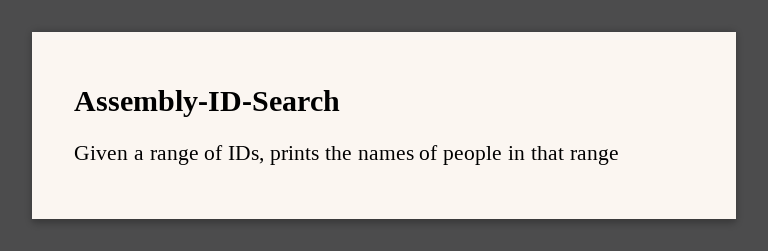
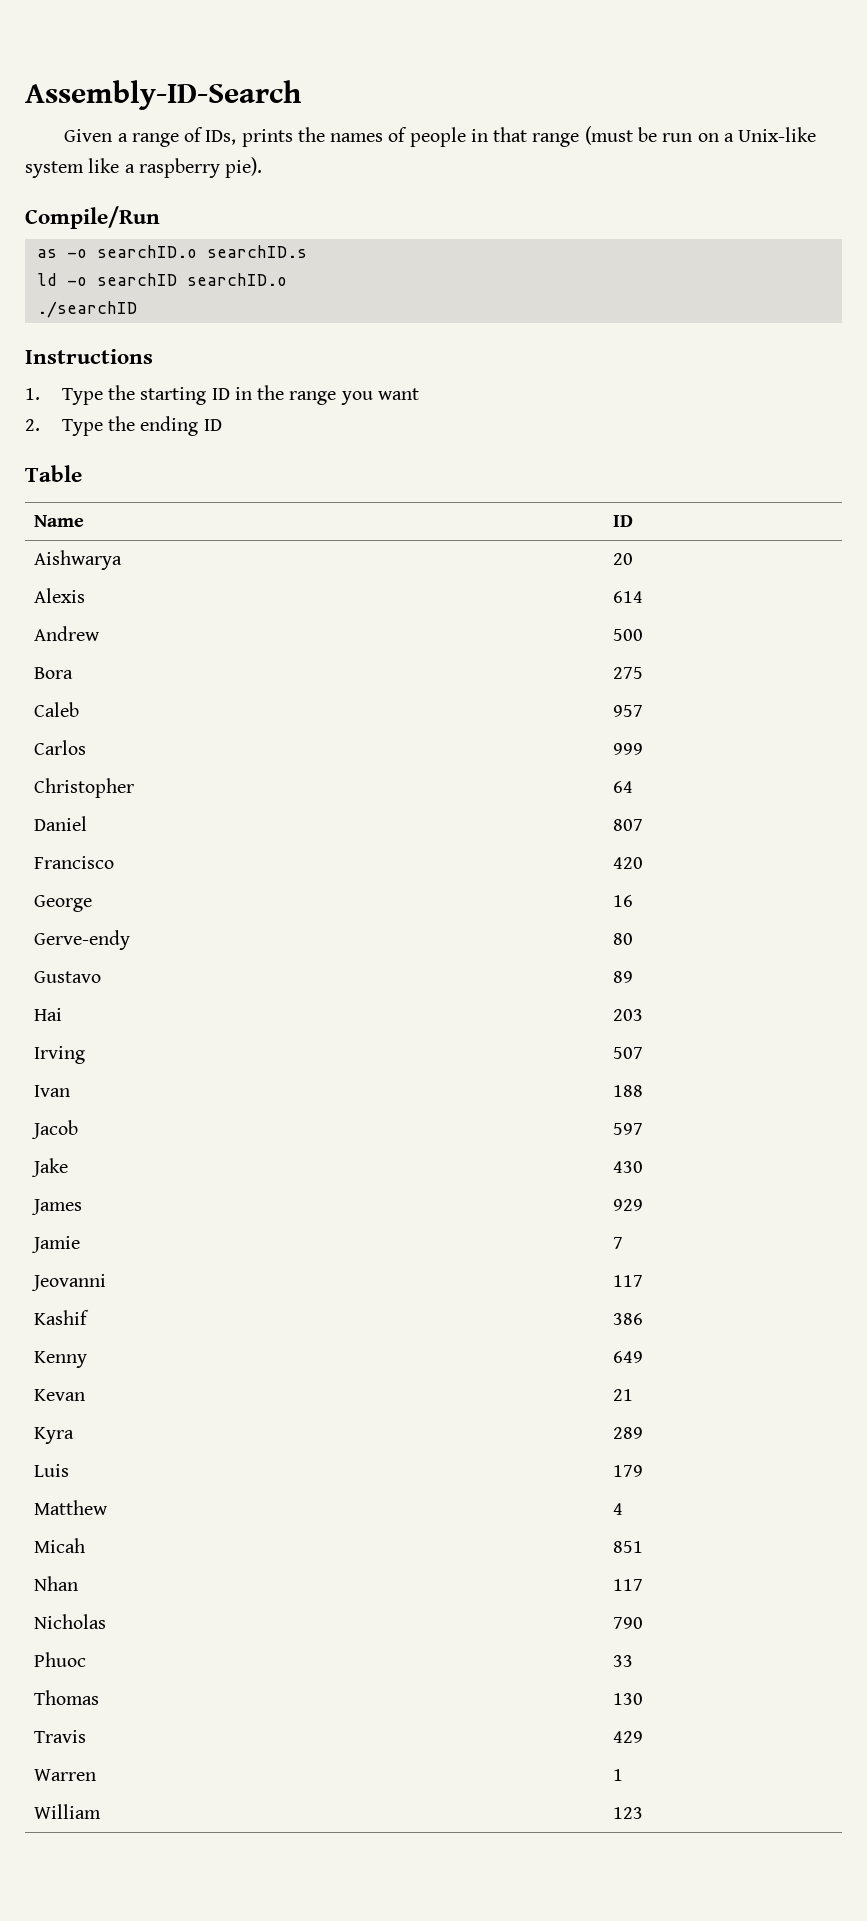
(619, 157) none -> [584,126,817,145] [25,157,263,178] [25,206,160,229] [36,245,307,258] [36,273,287,286] [36,301,137,318] [25,349,153,364] [25,385,419,405] [25,416,222,436] [25,465,82,482] [33,515,84,527] [612,515,633,527] [33,550,122,570] [612,553,633,565] [33,588,85,603] [612,591,643,603] [33,626,100,641] [612,629,643,641] [33,667,73,679] [612,667,643,679] [33,702,79,717] [612,705,643,717] [33,740,86,755] [612,743,643,755] [33,778,134,798] [612,781,633,793] [33,816,87,831] [612,819,643,831] [33,856,114,869] [612,857,643,869] [33,895,92,912] [612,895,633,907] [33,930,130,950] [612,933,633,945] [33,971,101,983] [612,971,633,983] [33,1008,62,1021] [612,1009,643,1021] [33,1046,85,1064] [612,1047,643,1059] [33,1085,70,1097] [612,1085,643,1097] [30,1120,78,1139] [612,1123,643,1135] [30,1158,68,1177] [612,1161,643,1173] [30,1199,82,1215] [612,1199,643,1211] [30,1236,80,1253] [612,1237,623,1249] [30,1274,106,1291] [612,1275,643,1287] [33,1310,89,1325] [612,1313,643,1325] [33,1351,87,1368] [612,1351,643,1363] [33,1389,85,1401] [612,1389,633,1401] [33,1427,74,1444] [612,1427,643,1439] [33,1464,69,1477] [612,1465,643,1477] [33,1500,108,1515] [612,1503,623,1515] [33,1538,85,1553] [612,1541,643,1553] [33,1576,78,1591] [612,1579,643,1591] [33,1614,106,1629] [612,1617,643,1629] [33,1652,86,1667] [612,1655,633,1667] [33,1690,99,1705] [612,1693,643,1705] [33,1730,86,1743] [612,1731,643,1743] [33,1769,96,1781] [612,1769,623,1781] [33,1804,101,1819] [612,1807,643,1819] (must be run on a Unix-like system like a raspberry pie). // Compile/Run // as -o searchID.o searchID.s // ld -o searchID searchID.o // ./searchID // Instructions // 1. Type the starting ID in the range you want // 2. Type the ending ID // Table // Name | ID // Aishwarya | 20 // Alexis | 614 // Andrew | 500 // Bora | 275 // Caleb | 957 // Carlos | 999 // Christopher | 64 // Daniel | 807 // Francisco | 420 // George | 16 // Gerve-endy | 80 // Gustavo | 89 // Hai | 203 // Irving | 507 // Ivan | 188 // Jacob | 597 // Jake | 430 // James | 929 // Jamie | 7 // Jeovanni | 117 // Kashif | 386 // Kenny | 649 // Kevan | 21 // Kyra | 289 // Luis | 179 // Matthew | 4 // Micah | 851 // Nhan | 117 // Nicholas | 790 // Phuoc | 33 // Thomas | 130 // Travis | 429 // Warren | 1 // William | 123

